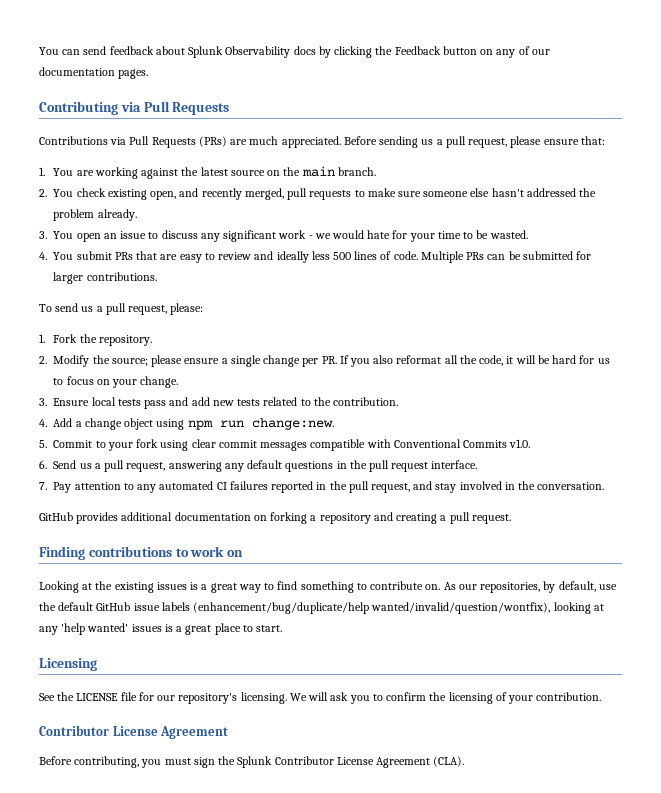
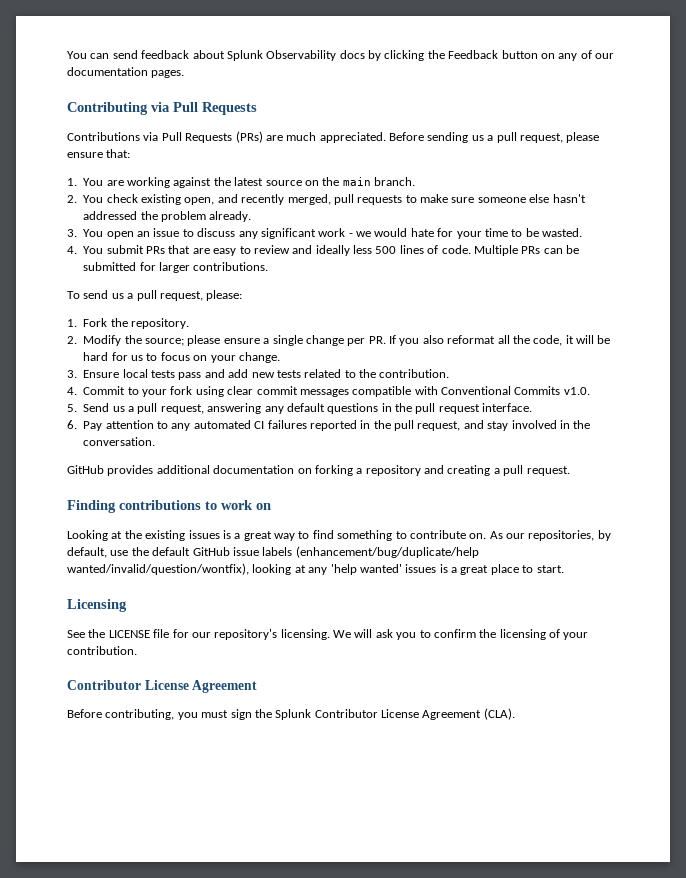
[53,418,334,430] [39,440,47,448] Add a change object using npm run change:new. // 5. -> (77, 391) none
[39,460,47,469] 6. -> [67,404,77,412] 5.
[39,482,47,490] 7. -> [67,420,77,429] 6.

